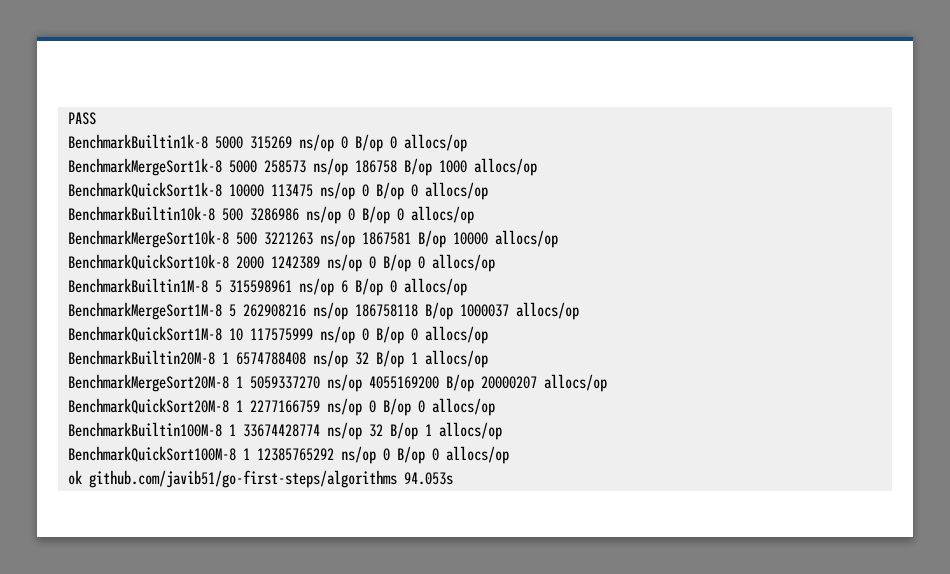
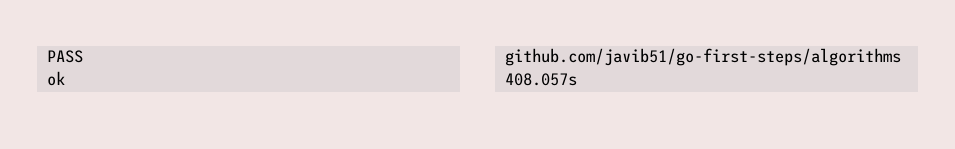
[67,134,467,152] [67,158,537,176] [67,182,488,200] [67,206,474,224] [67,230,558,248] [67,254,495,272] [67,278,467,296] [67,302,579,320] [67,326,488,344] [67,350,488,368] [67,374,607,392] [67,398,495,416] [67,422,502,440] [67,446,509,464] // BenchmarkBuiltin1k-8 5000 315269 ns/op 0 B/op 0 allocs/op // BenchmarkMergeSort1k-8 5000 258573 ns/op 186758 B/op 1000 allocs/op // BenchmarkQuickSort1k-8 10000 113475 ns/op 0 B/op 0 allocs/op // BenchmarkBuiltin10k-8 500 3286986 ns/op 0 B/op 0 allocs/op // BenchmarkMergeSort10k-8 500 3221263 ns/op 1867581 B/op 10000 allocs/op // BenchmarkQuickSort10k-8 2000 1242389 ns/op 0 B/op 0 allocs/op // BenchmarkBuiltin1M-8 5 315598961 ns/op 6 B/op 0 allocs/op // BenchmarkMergeSort1M-8 5 262908216 ns/op 186758118 B/op 1000037 allocs/op // BenchmarkQuickSort1M-8 10 117575999 ns/op 0 B/op 0 allocs/op // BenchmarkBuiltin20M-8 1 6574788408 ns/op 32 B/op 1 allocs/op // BenchmarkMergeSort20M-8 1 5059337270 ns/op 4055169200 B/op 20000207 allocs/op // BenchmarkQuickSort20M-8 1 2277166759 ns/op 0 B/op 0 allocs/op // BenchmarkBuiltin100M-8 1 33674428774 ns/op 32 B/op 1 allocs/op // BenchmarkQuickSort100M-8 1 12385765292 ns/op 0 B/op 0 allocs/op -> (84, 56) none
[403,472,453,485] 94.053s -> [505,73,578,86] 408.057s

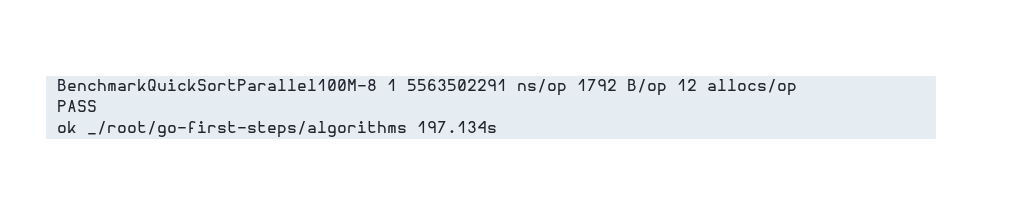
(47, 56) none -> [57,79,798,96] BenchmarkQuickSortParallel100M-8 1 5563502291 ns/op 1792 B/op 12 allocs/op //
[505,48,902,66] [505,73,578,86] github.com/javib51/go-first-steps/algorithms 408.057s -> [87,121,498,138] _/root/go-first-steps/algorithms 197.134s

